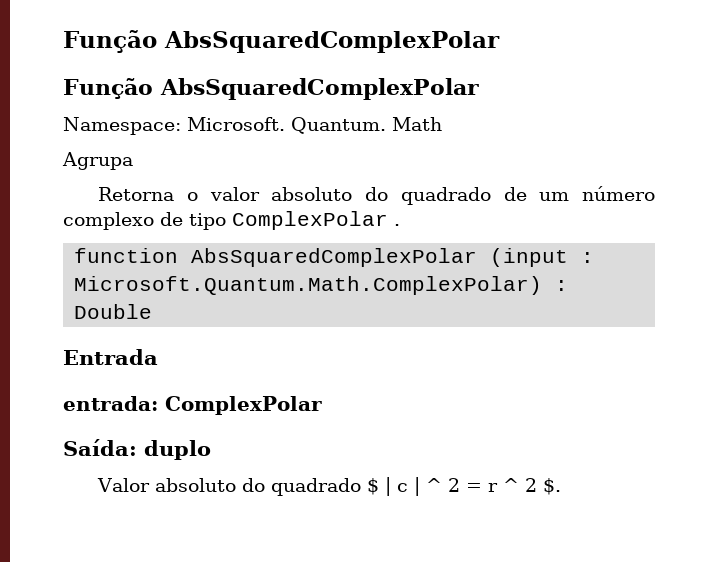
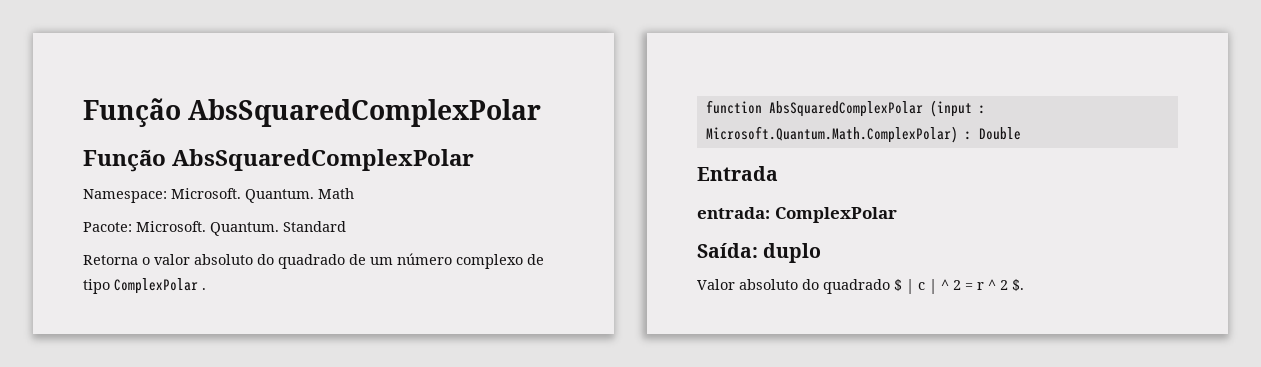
[62,152,133,170] Agrupa -> [83,221,346,236] Pacote: Microsoft. Quantum. Standard

